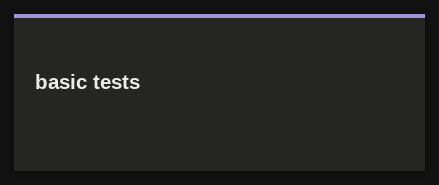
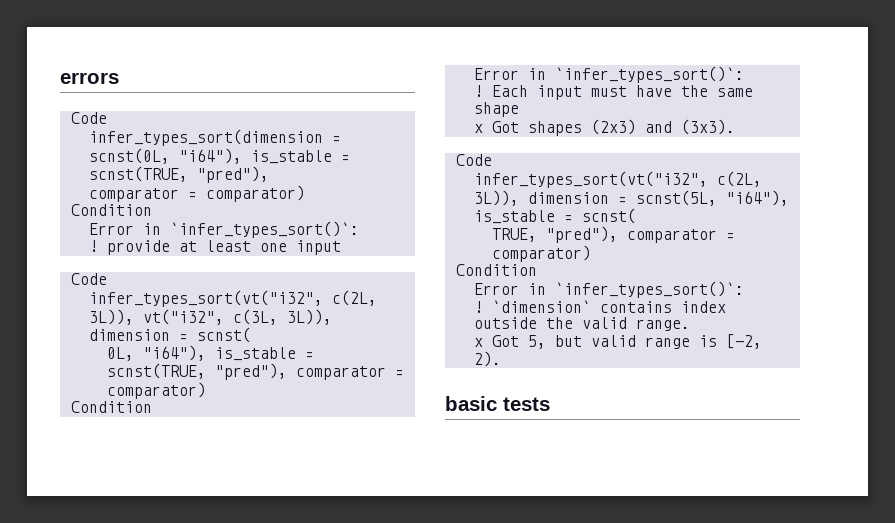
(35, 81) none -> [60,72,119,84] [70,112,107,124] [88,129,341,146] [88,148,350,164] [88,166,269,183] [88,185,305,202] [70,204,152,216] [88,221,359,238] [88,240,341,255] [70,273,107,285] [88,290,377,307] [88,309,332,325] [88,327,251,343] [106,345,314,361] [106,363,404,380] [106,382,206,399] [70,401,152,413] [473,66,744,83] [473,85,753,100] [473,102,519,117] [473,119,735,136] [455,154,492,166] [473,171,762,188] [473,190,789,206] [473,208,636,224] [491,226,735,243] [491,245,591,262] [455,264,537,276] [473,281,744,298] [473,300,726,313] [473,317,690,331] [473,334,762,349] [473,351,501,367] errors // Code // infer_types_sort(dimension = scnst(0L, "i64"), is_stable = scnst(TRUE, "pred"), // comparator = comparator) // Condition // Error in `infer_types_sort()`: // ! provide at least one input // Code // infer_types_sort(vt("i32", c(2L, 3L)), vt("i32", c(3L, 3L)), dimension = scnst( // 0L, "i64"), is_stable = scnst(TRUE, "pred"), comparator = comparator) // Condition // Error in `infer_types_sort()`: // ! Each input must have the same shape // x Got shapes (2x3) and (3x3). // Code // infer_types_sort(vt("i32", c(2L, 3L)), dimension = scnst(5L, "i64"), is_stable = scnst( // TRUE, "pred"), comparator = comparator) // Condition // Error in `infer_types_sort()`: // ! `dimension` contains index outside the valid range. // x Got 5, but valid range is [-2, 2). //

